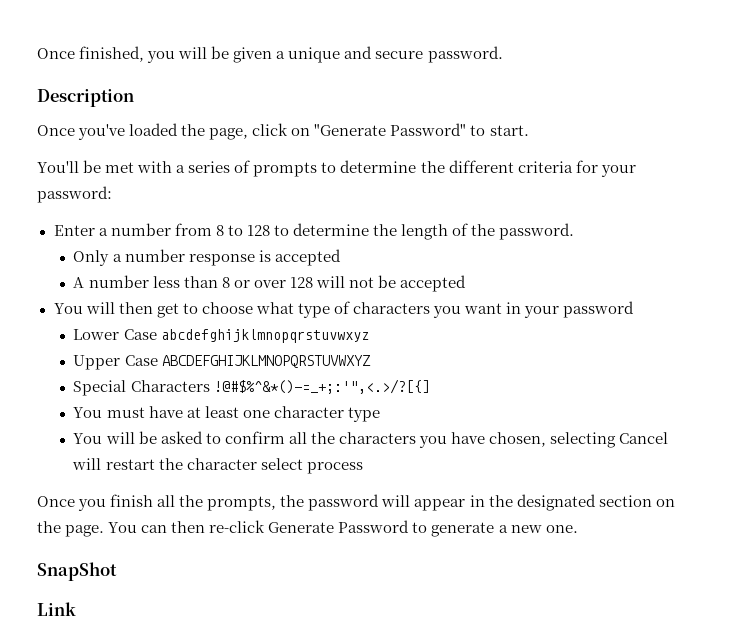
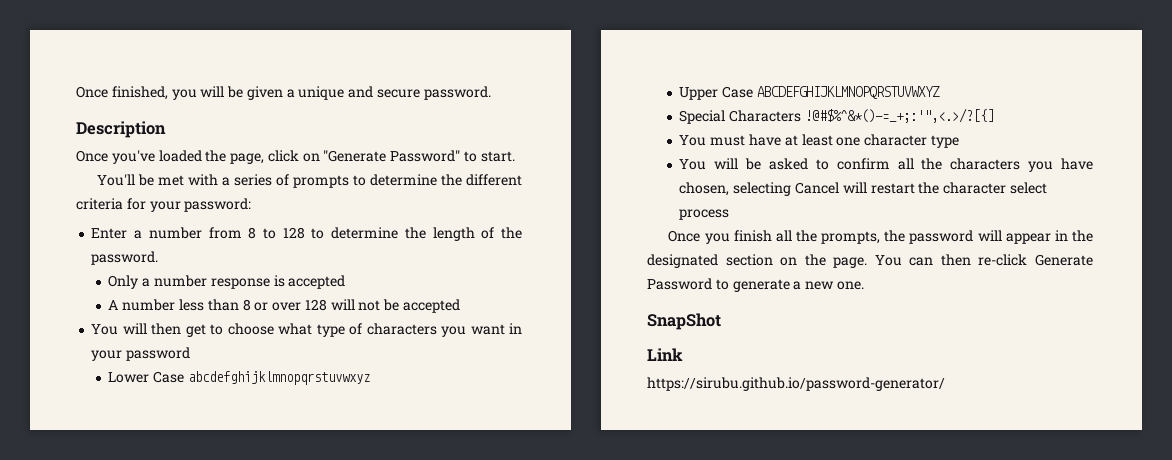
(76, 609) none -> [647,377,945,391] // https://sirubu.github.io/password-generator/

